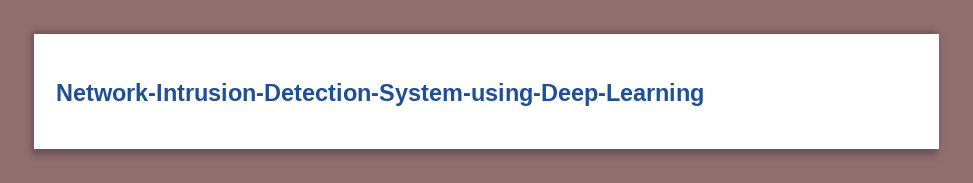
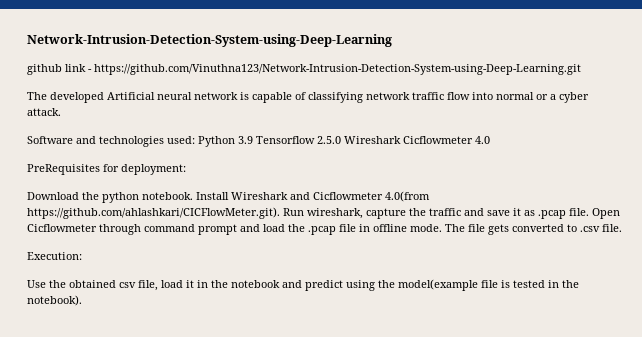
(704, 94) none -> [27,64,581,75] [27,92,589,103] [27,108,61,116] [27,136,490,147] [27,164,186,175] [27,191,430,203] [27,207,620,219] [27,224,622,235] [27,252,82,260] [27,279,579,291] [27,295,82,306] // github link - https://github.com/Vinuthna123/Network-Intrusion-Detection-System-using-Deep-Learning.git // The developed Artificial neural network is capable of classifying network traffic flow into normal or a cyber attack. // Software and technologies used: Python 3.9 Tensorflow 2.5.0 Wireshark Cicflowmeter 4.0 // PreRequisites for deployment: // Download the python notebook. Install Wireshark and Cicflowmeter 4.0(from https://github.com/ahlashkari/CICFlowMeter.git). Run wireshark, capture the traffic and save it as .pcap file. Open Cicflowmeter through command prompt and load the .pcap file in offline mode. The file gets converted to .csv file. // Execution: // Use the obtained csv file, load it in the notebook and predict using the model(example file is tested in the notebook).

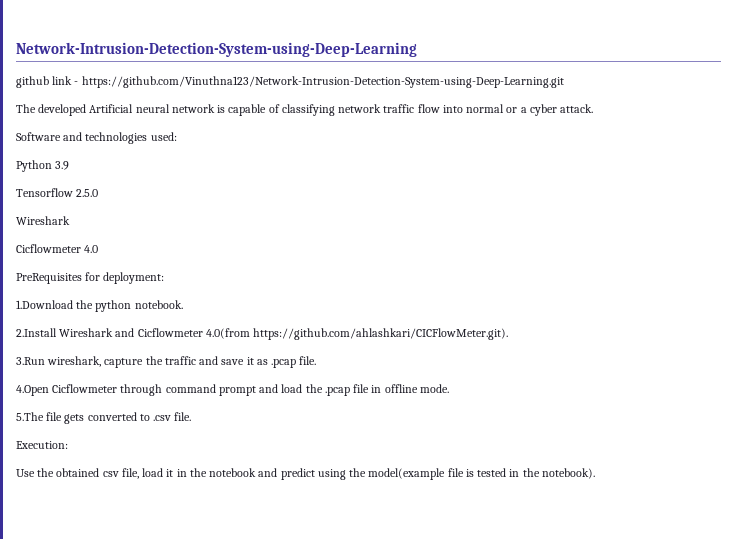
(195, 140) none -> (177, 136) //
(253, 140) none -> (70, 165) //
[344,136,401,144] Wireshark -> [16,216,70,225] // Wireshark //
[27,192,79,200] Download -> [16,300,73,309] 1.Download
[196,192,229,200] Install -> [16,328,57,337] // 2.Install
[283,208,304,216] Run -> [16,357,45,365] // 3.Run
[592,208,620,219] Open -> [16,385,49,396] // 4.Open
[445,224,465,232] The -> [16,412,44,421] // 5.The

